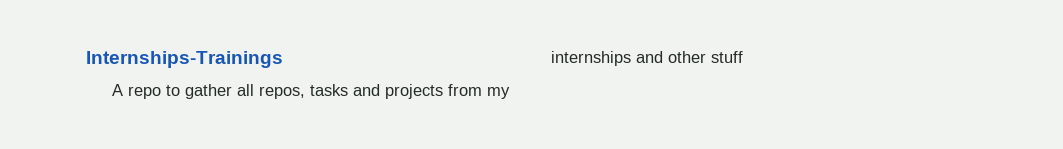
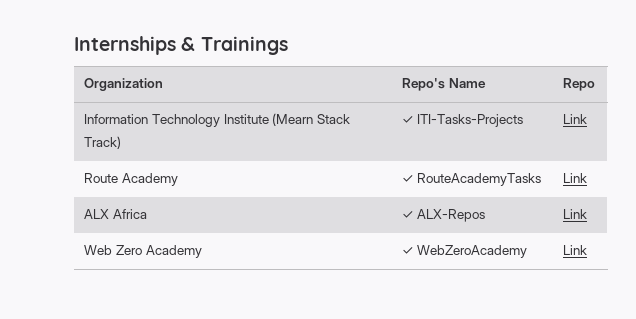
[86,51,283,68] [111,84,510,99] [551,51,743,66] Internships-Trainings // A repo to gather all repos, tasks and projects from my internships and other stuff -> [74,36,288,55] [84,78,164,91] [402,78,487,91] [563,78,596,91] [84,113,350,127] [84,136,122,149] [402,114,524,127] [563,114,588,124] [84,173,179,186] [402,173,542,186] [563,173,588,183] [84,209,148,219] [402,209,486,222] [563,209,588,219] [84,245,202,258] [402,245,528,258] [563,245,588,255] Internships & Trainings // Organization | Repo's Name | Repo // Information Technology Institute (Mearn Stack Track) | ✓ ITI-Tasks-Projects | Link // Route Academy | ✓ RouteAcademyTasks | Link // ALX Africa | ✓ ALX-Repos | Link // Web Zero Academy | ✓ WebZeroAcademy | Link

